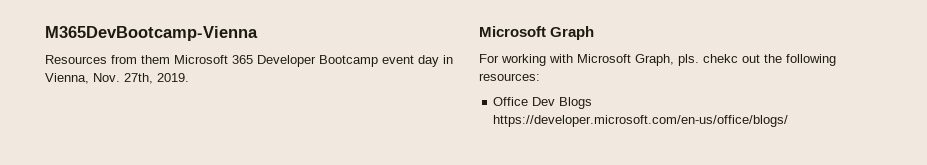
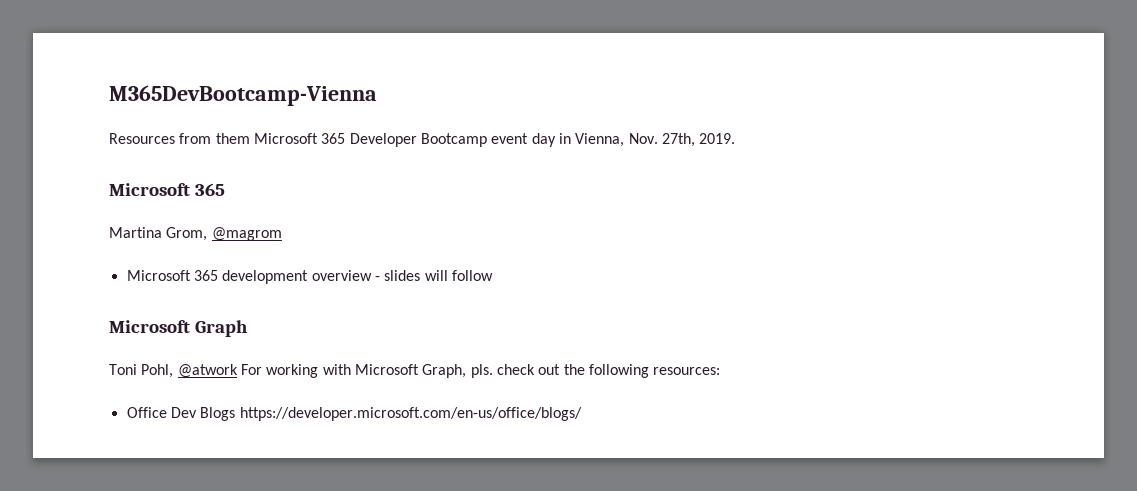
(189, 77) none -> [109,183,226,196] [109,227,282,241] [126,270,493,284] // Microsoft 365 // Martina Grom, @magrom // Microsoft 365 development overview - slides will follow
(595, 33) none -> [109,364,238,378] Toni Pohl, @atwork
[703,54,738,63] chekc -> [496,364,535,375] check

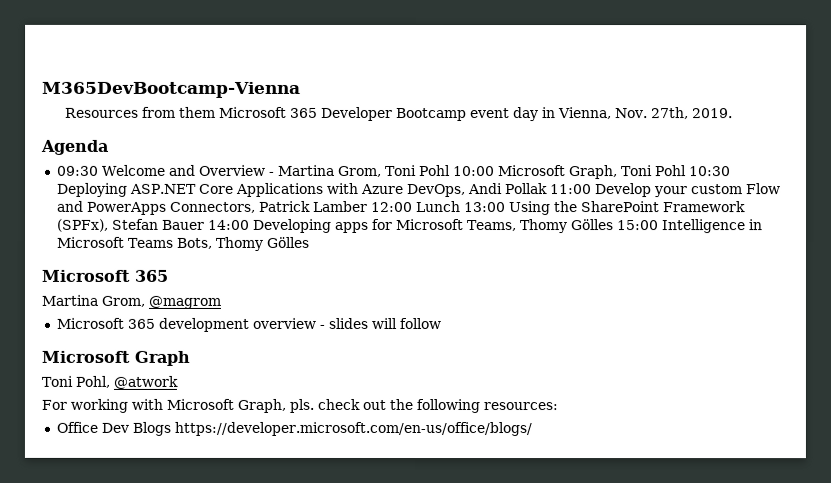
(736, 138) none -> [41,139,109,155] [56,164,731,180] [56,182,781,198] [56,200,746,216] [56,218,763,234] [55,236,310,251] // Agenda // 09:30 Welcome and Overview - Martina Grom, Toni Pohl 10:00 Microsoft Graph, Toni Pohl 10:30 Deploying ASP.NET Core Applications with Azure DevOps, Andi Pollak 11:00 Develop your custom Flow and PowerApps Connectors, Patrick Lamber 12:00 Lunch 13:00 Using the SharePoint Framework (SPFx), Stefan Bauer 14:00 Developing apps for Microsoft Teams, Thomy Gölles 15:00 Intelligence in Microsoft Teams Bots, Thomy Gölles
(238, 371) none -> (178, 382) //

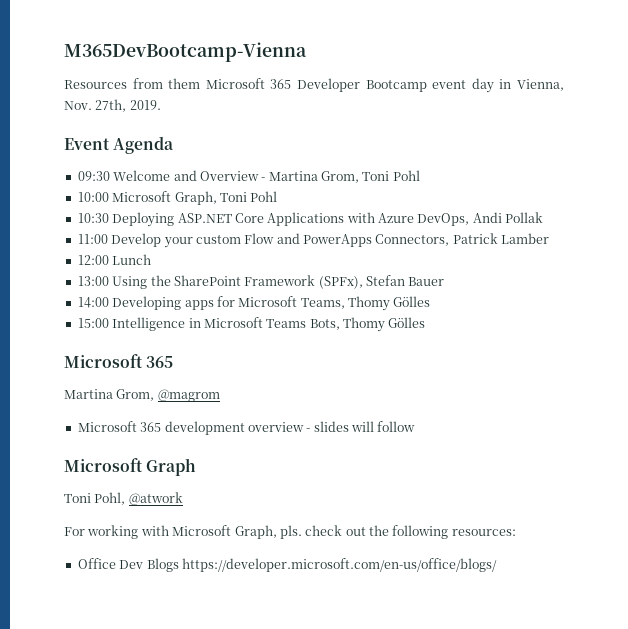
(734, 113) none -> [64,138,110,150] Event
(451, 171) none -> (420, 175) //
(687, 171) none -> (278, 196) //
(548, 189) none -> (544, 217) //
(368, 206) none -> (550, 238) //
(461, 206) none -> (152, 259) //
(205, 224) none -> (445, 281) //
(614, 225) none -> (431, 301) //

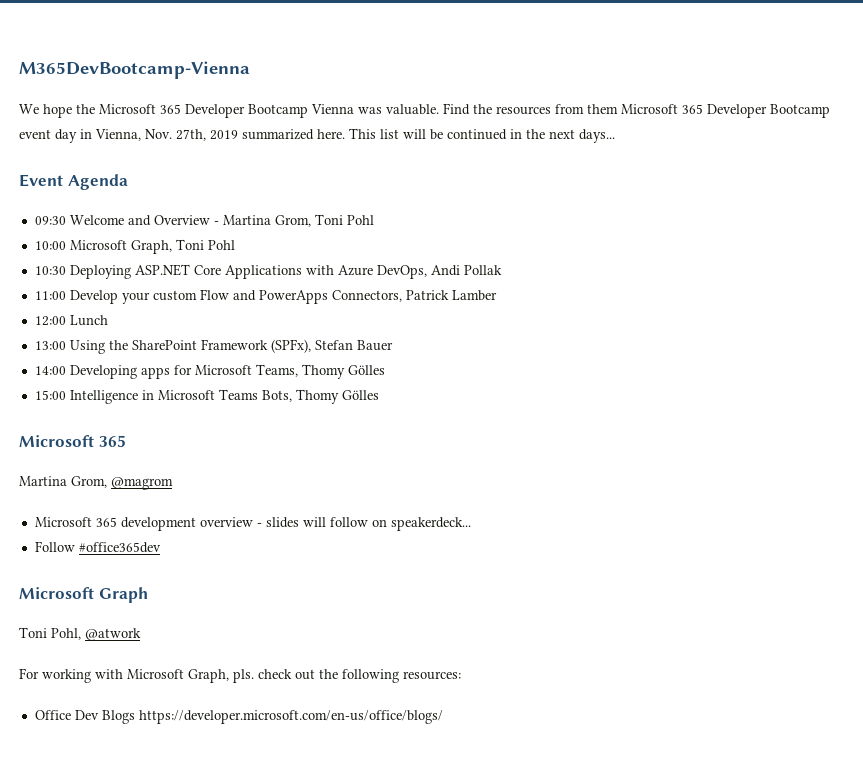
[64,80,127,89] Resources -> [19,103,551,118] We hope the Microsoft 365 Developer Bootcamp Vienna was valuable. Find the resources
[129,100,161,110] 2019. -> [210,128,615,143] 2019 summarized here. This list will be continued in the next days...
(416, 426) none -> [371,517,471,531] [34,541,161,553] on speakerdeck... // Follow #office365dev

